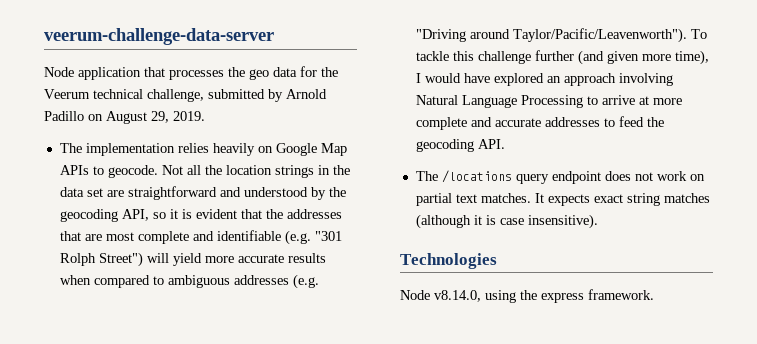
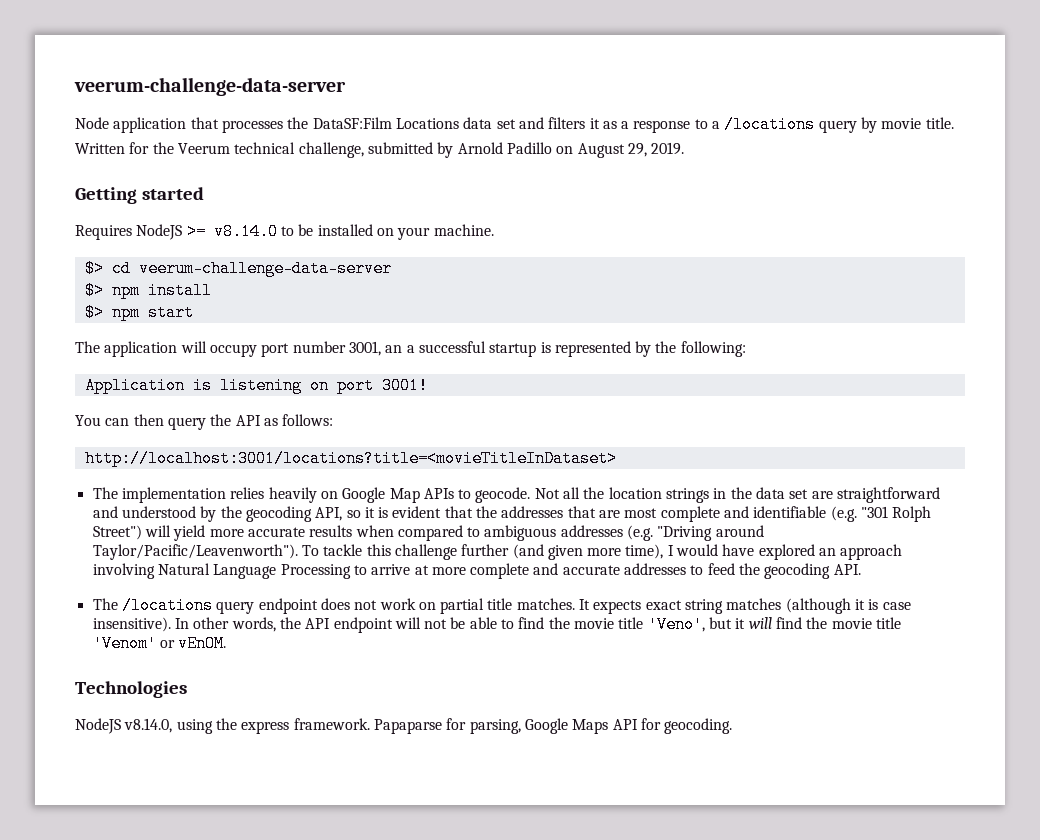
[249,67,297,80] geo data -> [312,116,954,133] [75,143,125,154] DataSF:Film Locations data set and filters it as a response to a /locations query by movie title. // Written
(205, 116) none -> [75,187,204,204] [75,223,494,240] [84,260,392,277] [84,282,212,299] [84,304,194,321] [75,341,746,357] [84,377,428,394] [75,414,334,430] [84,450,617,467] // Getting started // Requires NodeJS >= v8.14.0 to be installed on your machine. // $> cd veerum-challenge-data-server // $> npm install // $> npm start // The application will occupy port number 3001, an a successful startup is represented by the following: // Application is listening on port 3001! // You can then query the API as follows: // http://localhost:3001/locations?title=<movieTitleInDataset>
[455,194,477,203] text -> [487,598,513,610] title
(598, 221) none -> [174,616,901,633] [92,635,227,652] In other words, the API endpoint will not be able to find the movie title 'Veno', but it will find the movie title 'Venom' or vEnOM.
[400,290,430,300] Node -> [75,718,121,734] NodeJS
(654, 294) none -> [373,718,733,734] Papaparse for parsing, Google Maps API for geocoding.

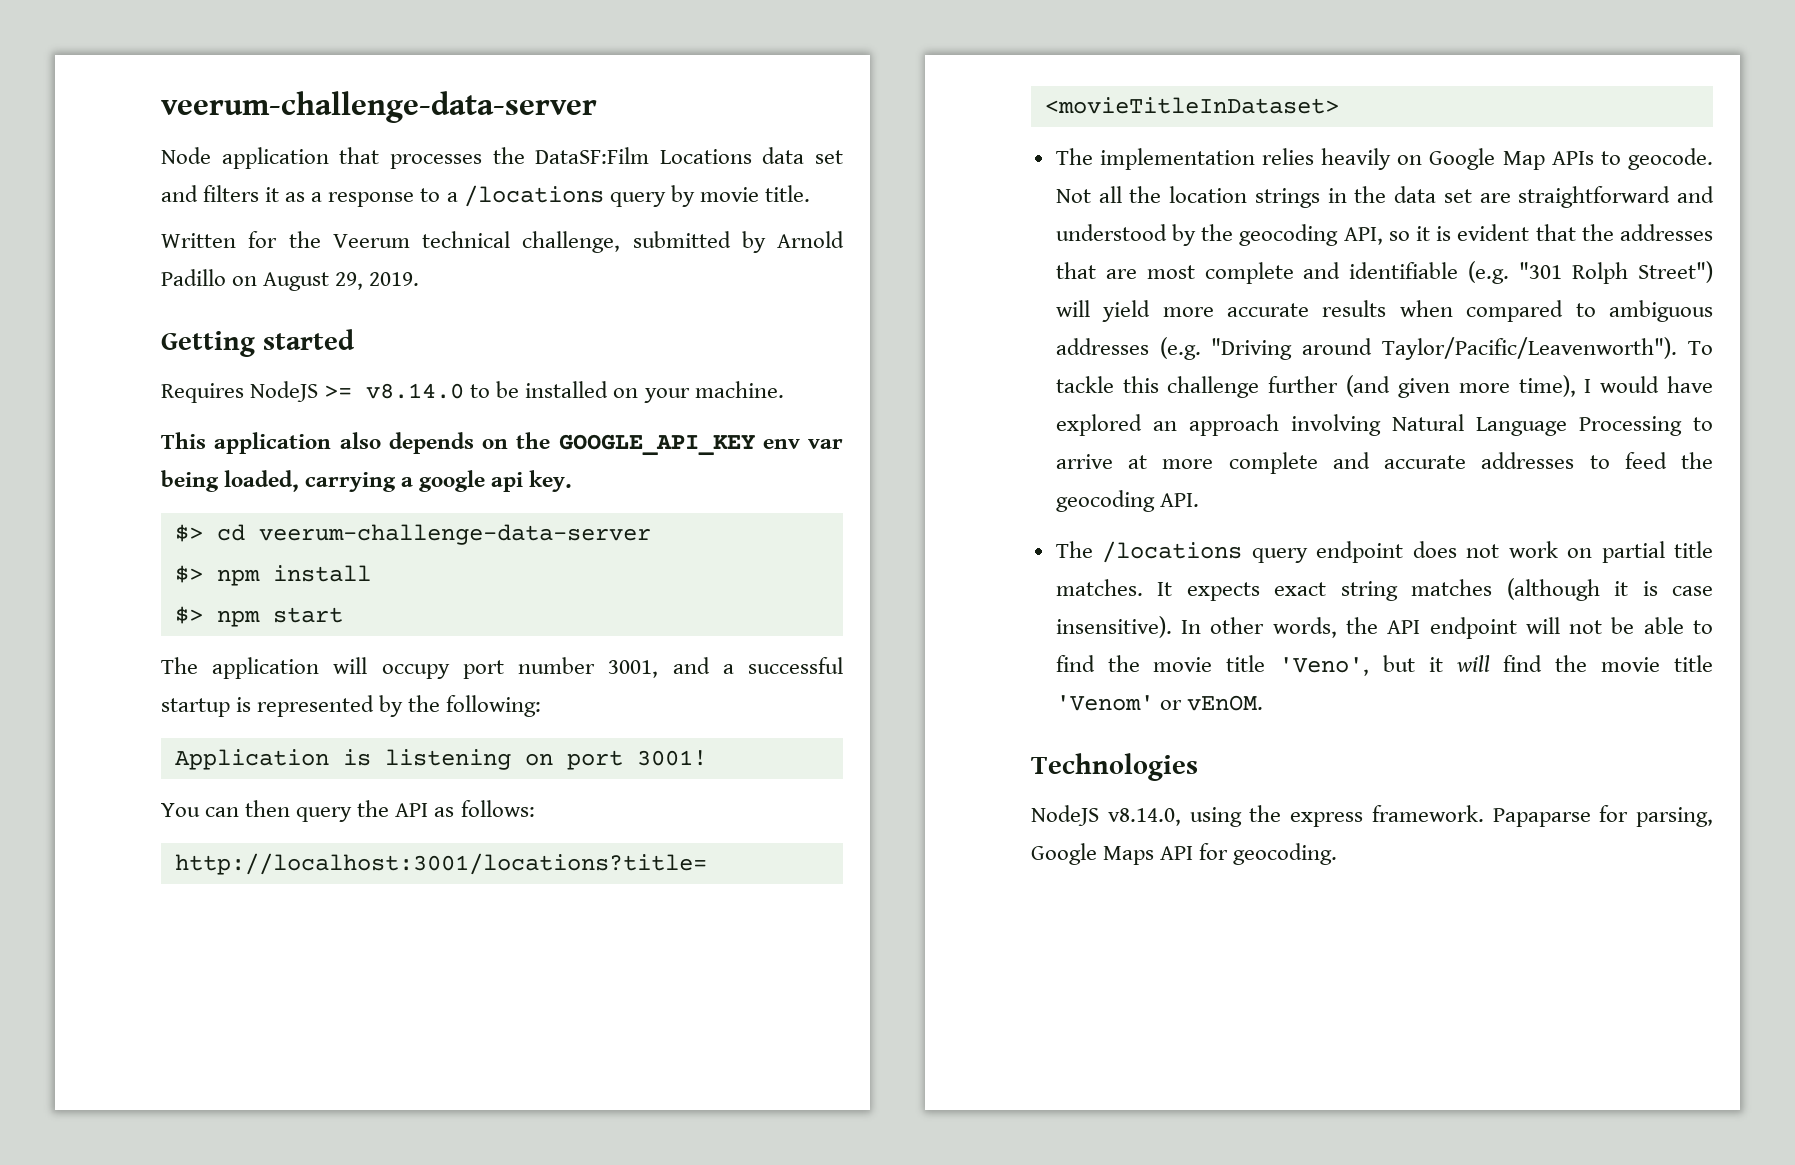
(494, 230) none -> [161,432,843,456] [161,470,573,492] // This application also depends on the GOOGLE_API_KEY env var being loaded, carrying a google api key.
[385,345,403,353] an -> [672,657,710,674] and

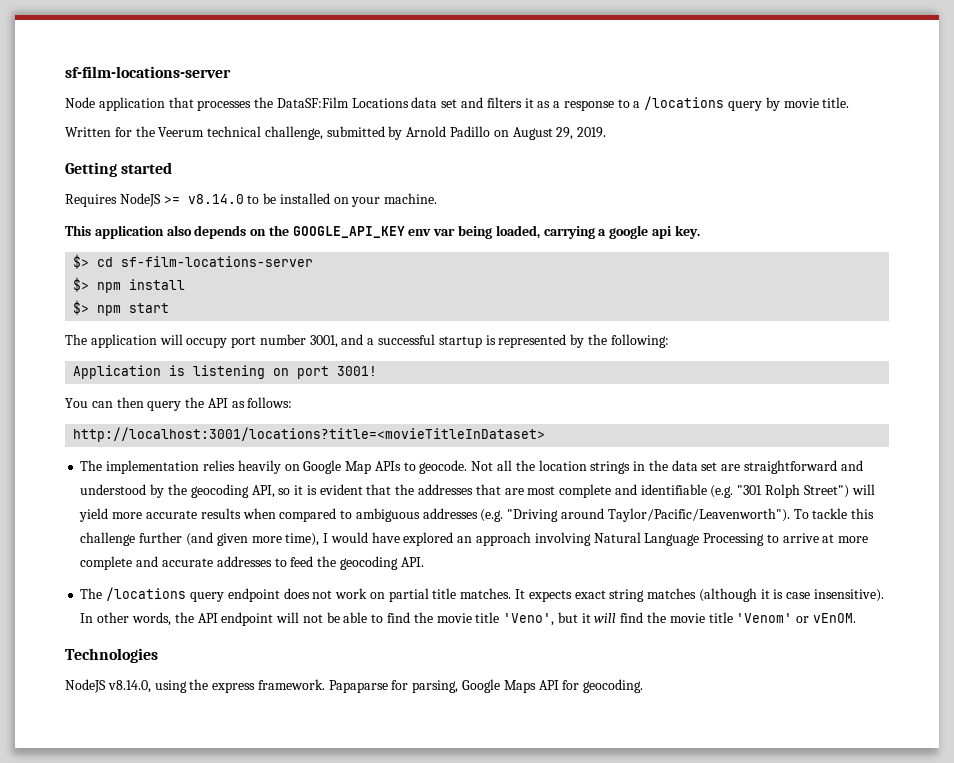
[161,91,597,123] veerum-challenge-data-server -> [65,66,231,78] sf-film-locations-server
[258,524,651,545] veerum-challenge-data-server -> [121,256,314,267] sf-film-locations-server

